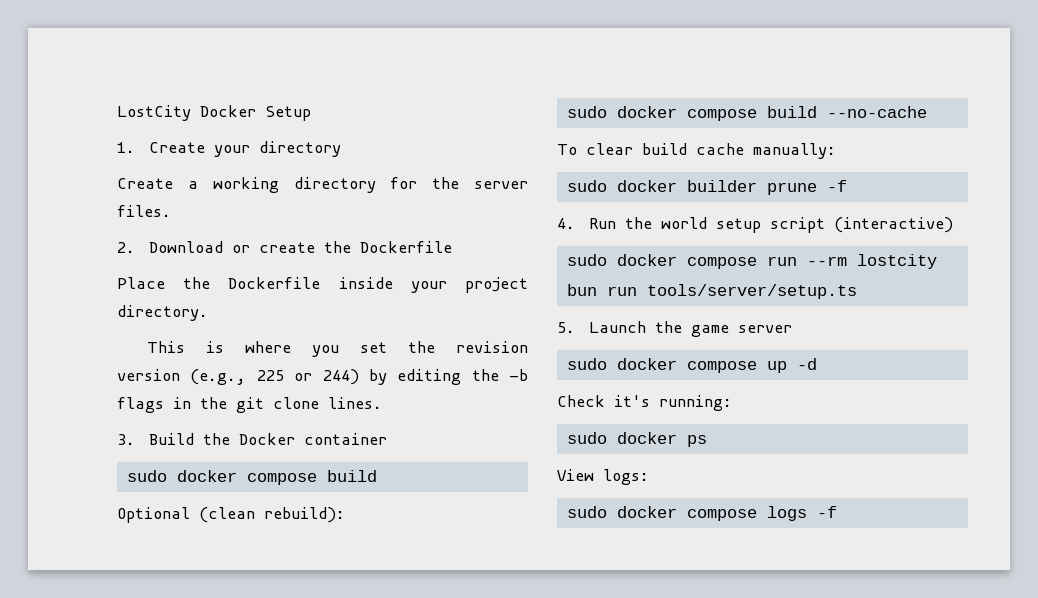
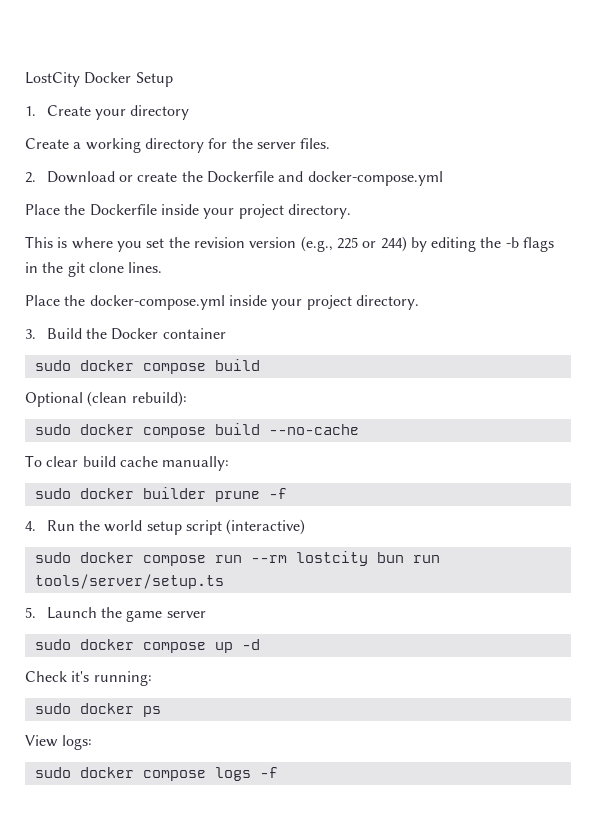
(453, 247) none -> [278,171,443,186] and docker-compose.yml
(382, 403) none -> [25,295,419,310] // Place the docker-compose.yml inside your project directory.

